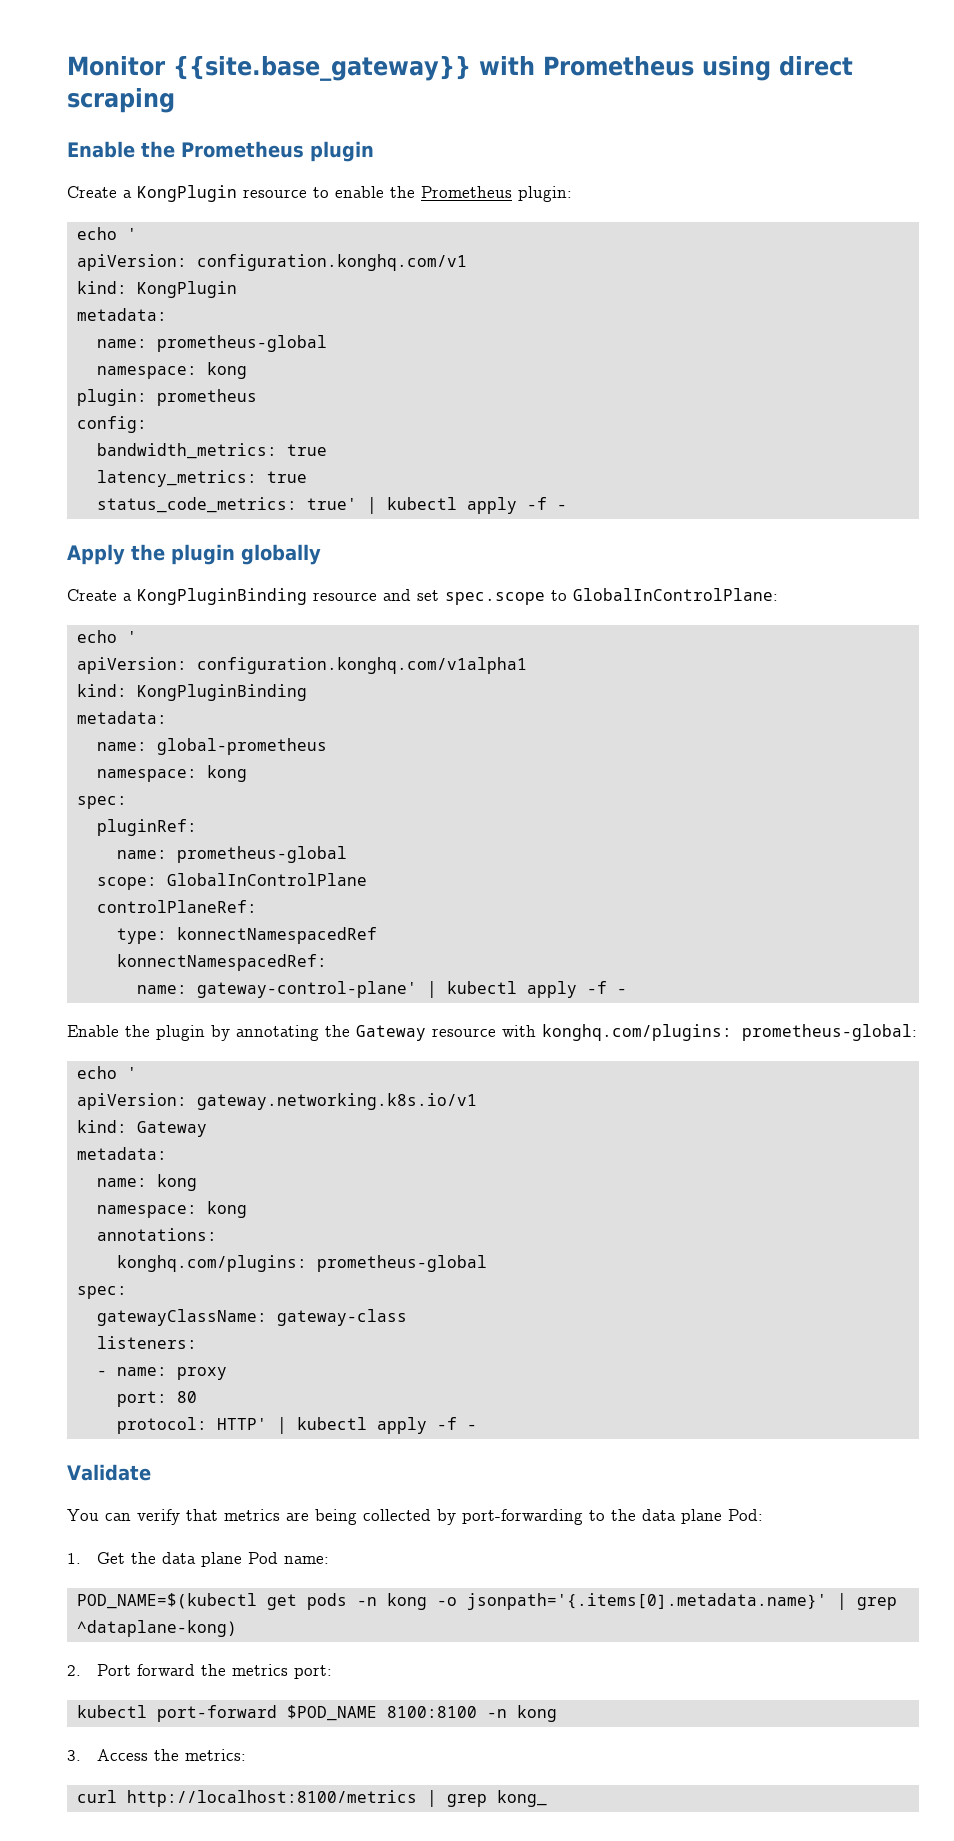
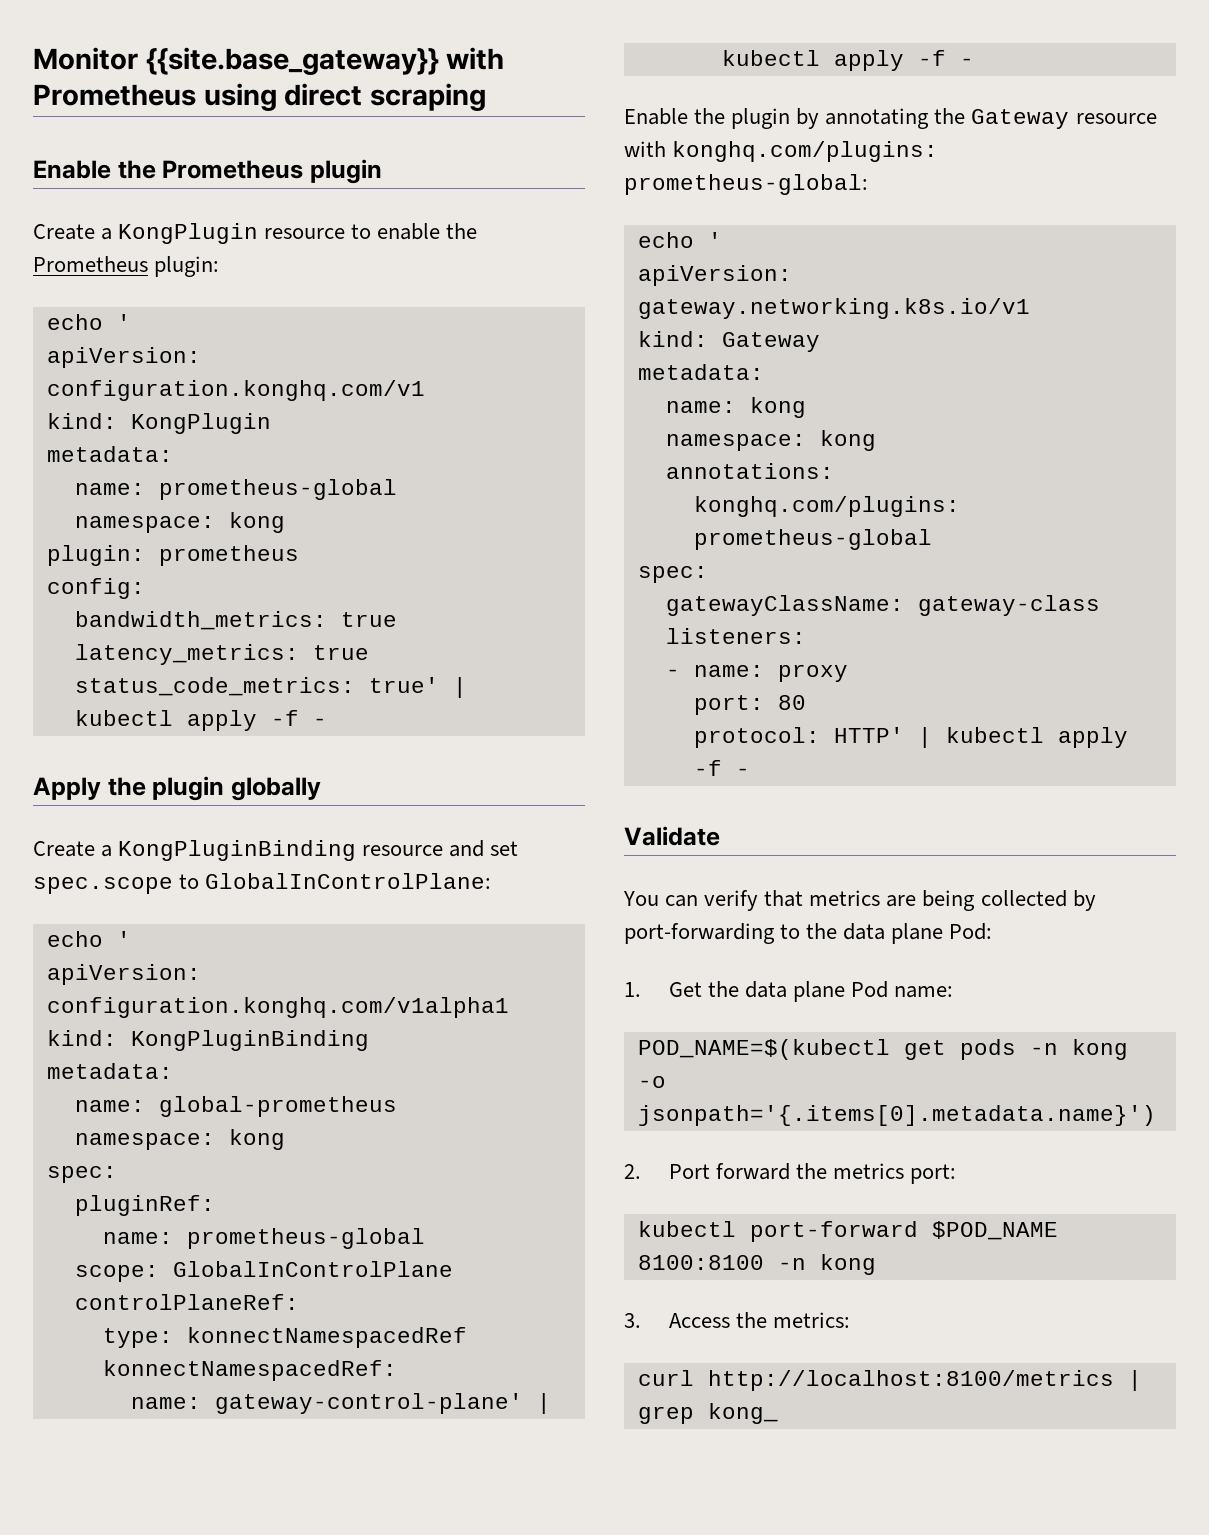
[466,1593,897,1610] [76,1620,237,1637] jsonpath='{.items[0].metadata.name}' | grep ^dataplane-kong) -> [637,1105,1156,1126] jsonpath='{.items[0].metadata.name}')

